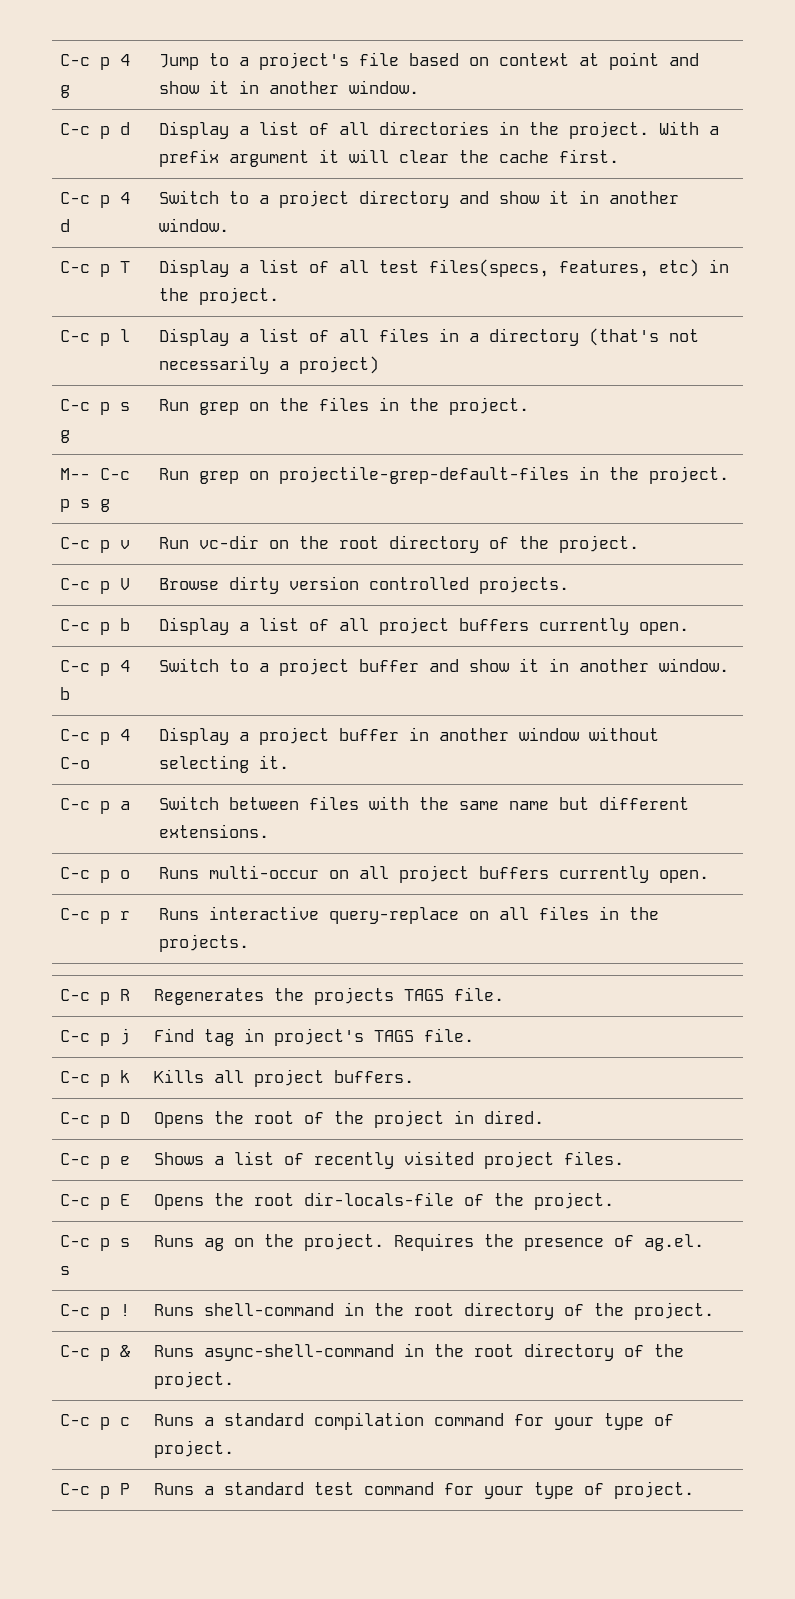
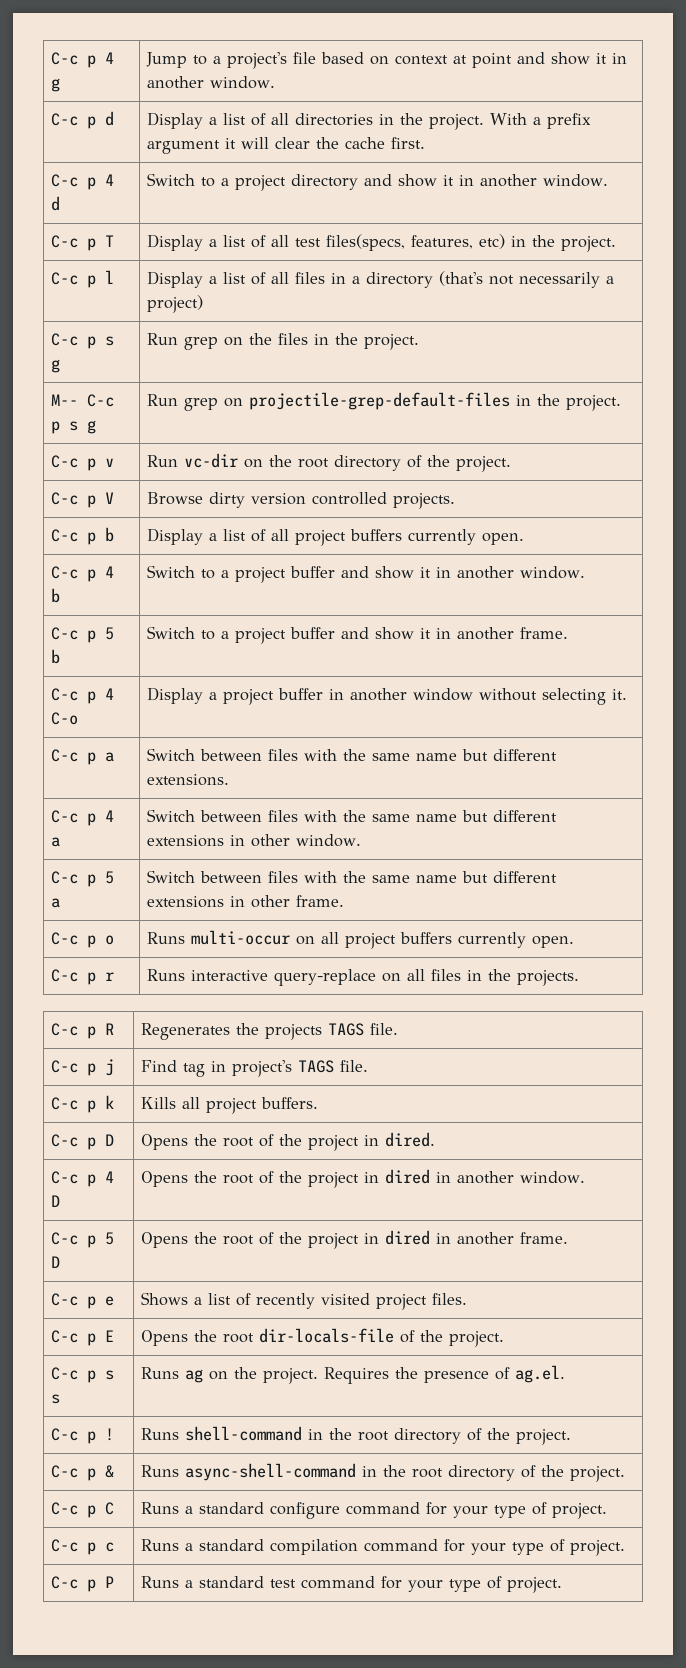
(730, 665) none -> [51,627,115,643] [51,649,61,664] [147,626,569,644] // C-c p 5 b | Switch to a project buffer and show it in another frame.
(270, 831) none -> [51,810,115,826] [51,837,61,847] [147,809,558,822] [147,834,362,847] [51,871,115,887] [51,898,61,908] [147,870,558,883] [147,895,345,908] // C-c p 4 a | Switch between files with the same name but different extensions in other window. // C-c p 5 a | Switch between files with the same name but different extensions in other frame.
(545, 1117) none -> [51,1171,115,1187] [51,1195,61,1207] [141,1169,586,1188] [51,1232,115,1248] [51,1256,61,1268] [141,1230,569,1249] // C-c p 4 D | Opens the root of the project in dired in another window. // C-c p 5 D | Opens the root of the project in dired in another frame.
(235, 1380) none -> [51,1502,115,1518] [141,1502,608,1519] // C-c p C | Runs a standard configure command for your type of project.

